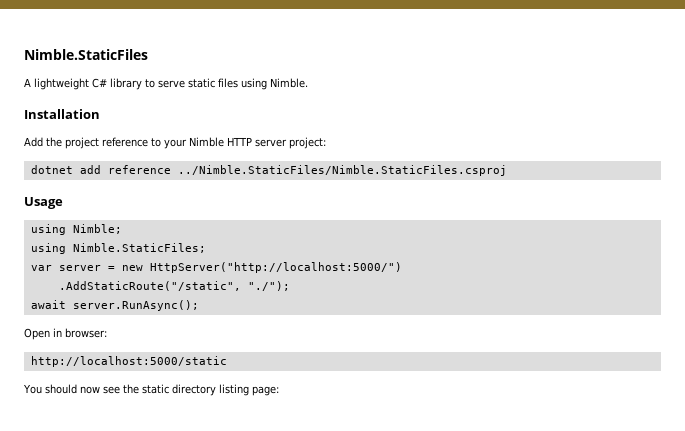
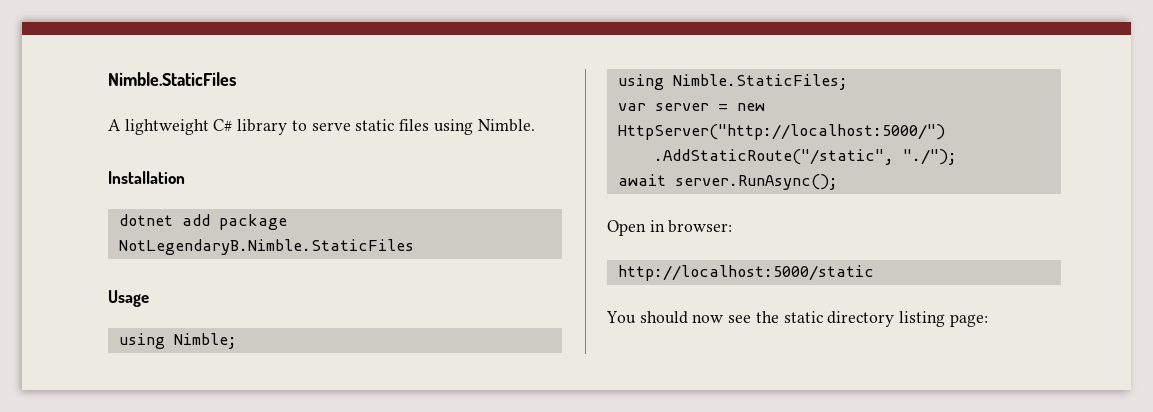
[24,137,326,149] // Add the project reference to your Nimble HTTP server project: -> (185, 177) none
[107,165,507,176] reference ../Nimble.StaticFiles/Nimble.StaticFiles.csproj -> [218,214,287,230] [118,239,414,255] package NotLegendaryB.Nimble.StaticFiles

